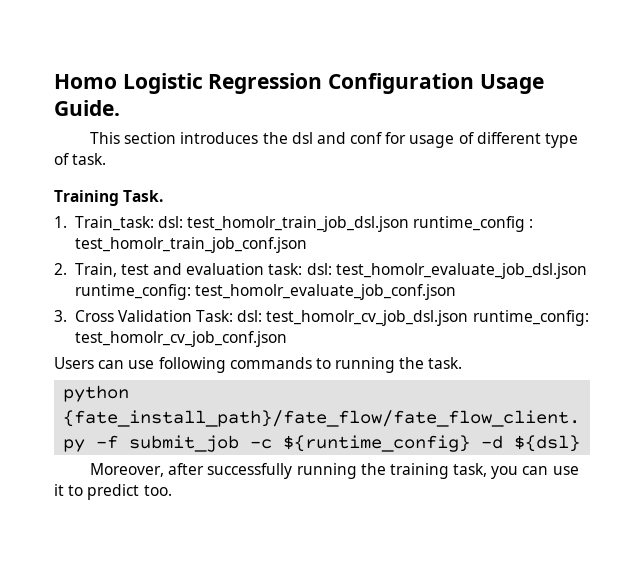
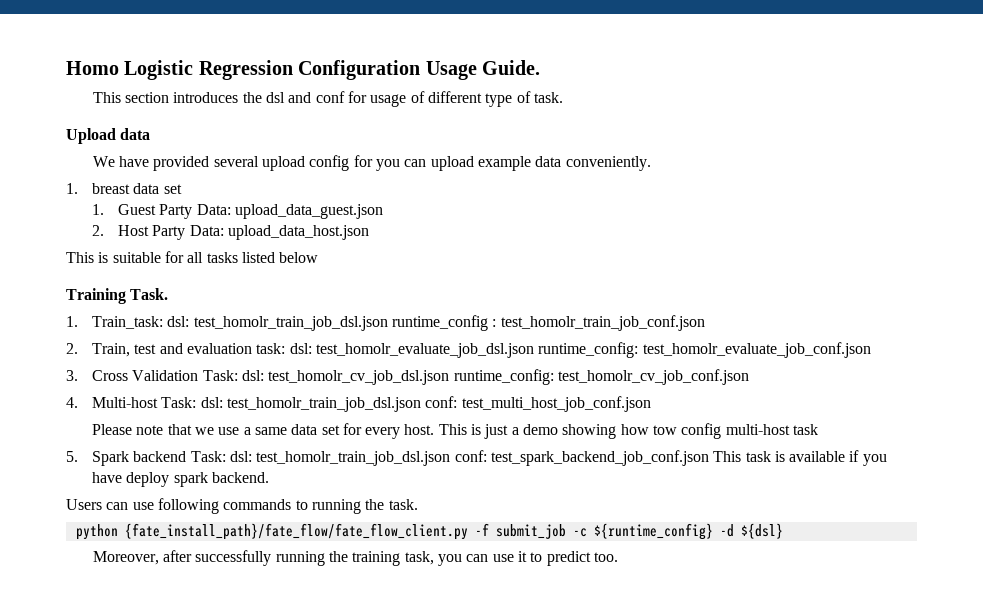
(107, 159) none -> [66,128,151,144] [92,155,651,171] [66,183,182,194] [91,204,383,219] [91,225,369,240] [66,251,319,263] // Upload data // We have provided several upload config for you can upload example data conveniently. // 1. breast data set // 1. Guest Party Data: upload_data_guest.json // 2. Host Party Data: upload_data_host.json // This is suitable for all tasks listed below
(287, 339) none -> [66,396,651,412] [91,423,818,439] [66,450,887,466] [91,472,269,487] // 4. Multi-host Task: dsl: test_homolr_train_job_dsl.json conf: test_multi_host_job_conf.json // Please note that we use a same data set for every host. This is just a demo showing how tow config multi-host task // 5. Spark backend Task: dsl: test_homolr_train_job_dsl.json conf: test_spark_backend_job_conf.json This task is available if you have deploy spark backend.

